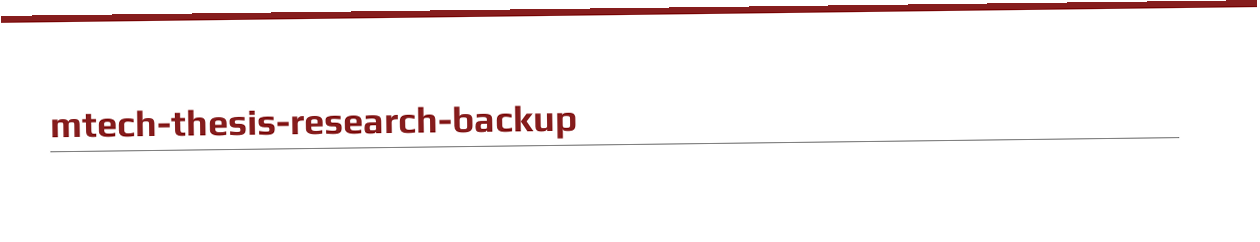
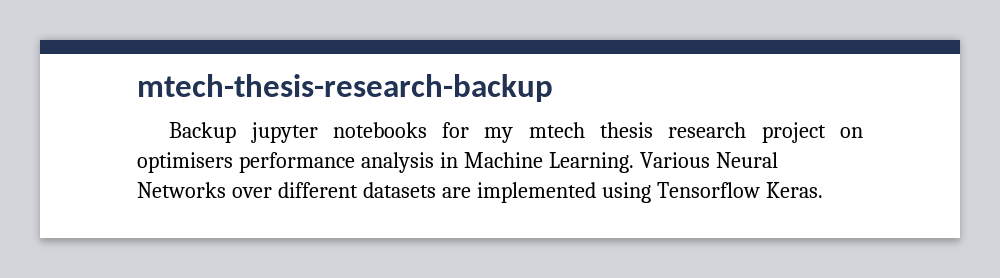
(578, 125) none -> [169,122,863,143] [137,152,778,173] [137,182,823,203] // Backup jupyter notebooks for my mtech thesis research project on optimisers performance analysis in Machine Learning. Various Neural Networks over different datasets are implemented using Tensorflow Keras.

